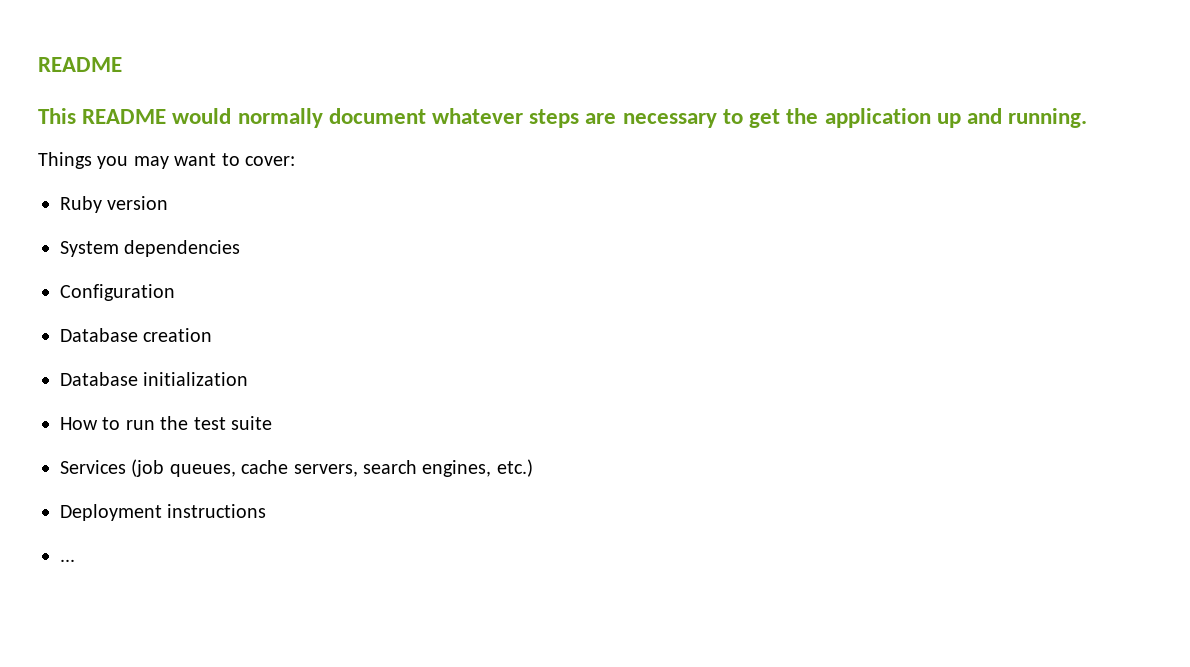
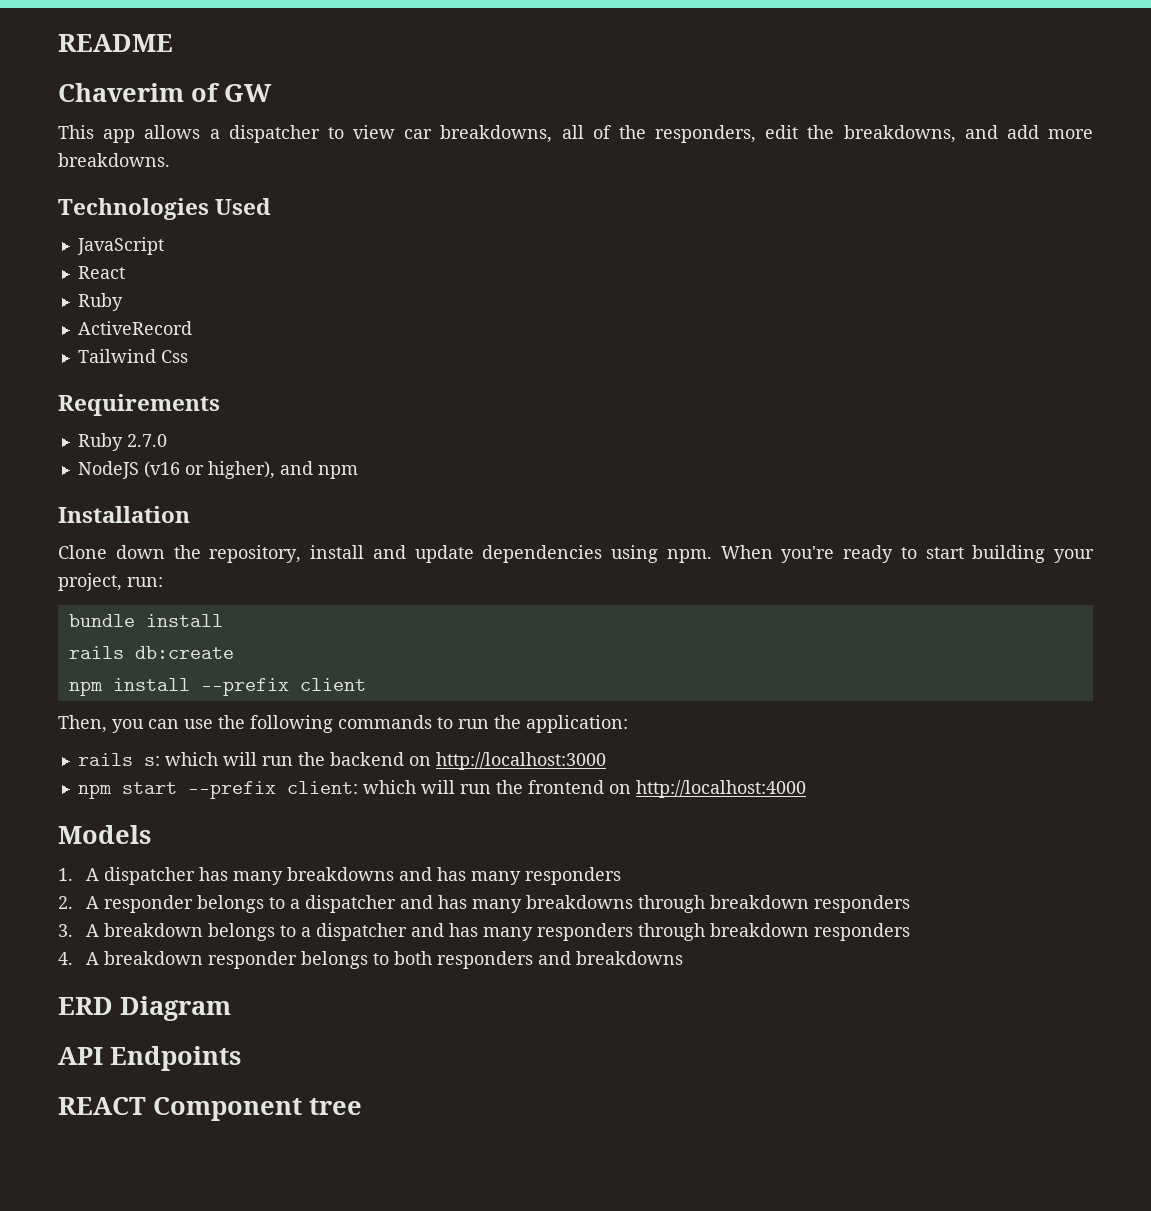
[38,108,1088,128] [38,152,295,169] [60,196,169,213] [60,240,241,257] [60,284,175,301] [60,328,213,342] [60,372,249,386] [60,416,272,430] [60,459,533,477] [60,504,267,521] [60,559,75,562] This README would normally document whatever steps are necessary to get the application up and running. // Things you may want to cover: // Ruby version // System dependencies // Configuration // Database creation // Database initialization // How to run the test suite // Services (job queues, cache servers, search engines, etc.) // Deployment instructions // ... -> [58,83,272,102] [58,125,1093,143] [58,153,170,167] [58,198,272,220] [76,237,164,255] [77,266,125,279] [77,293,123,311] [77,321,192,335] [77,349,188,363] [58,394,220,416] [77,433,167,451] [77,461,358,479] [58,506,190,523] [58,545,1094,563] [58,573,163,591] [68,614,223,627] [68,646,234,659] [68,678,366,696] [58,715,628,733] [77,752,606,770] [77,780,806,799] [58,825,151,844] [58,867,621,885] [58,895,910,913] [58,923,910,941] [58,951,683,969] [58,996,231,1021] [58,1046,241,1071] [58,1097,362,1121] Chaverim of GW // This app allows a dispatcher to view car breakdowns, all of the responders, edit the breakdowns, and add more breakdowns. // Technologies Used // JavaScript // React // Ruby // ActiveRecord // Tailwind Css // Requirements // Ruby 2.7.0 // NodeJS (v16 or higher), and npm // Installation // Clone down the repository, install and update dependencies using npm. When you're ready to start building your project, run: // bundle install // rails db:create // npm install --prefix client // Then, you can use the following commands to run the application: // rails s: which will run the backend on http://localhost:3000 // npm start --prefix client: which will run the frontend on http://localhost:4000 // Models // 1. A dispatcher has many breakdowns and has many responders // 2. A responder belongs to a dispatcher and has many breakdowns through breakdown responders // 3. A breakdown belongs to a dispatcher and has many responders through breakdown responders // 4. A breakdown responder belongs to both responders and breakdowns // ERD Diagram // API Endpoints // REACT Component tree

